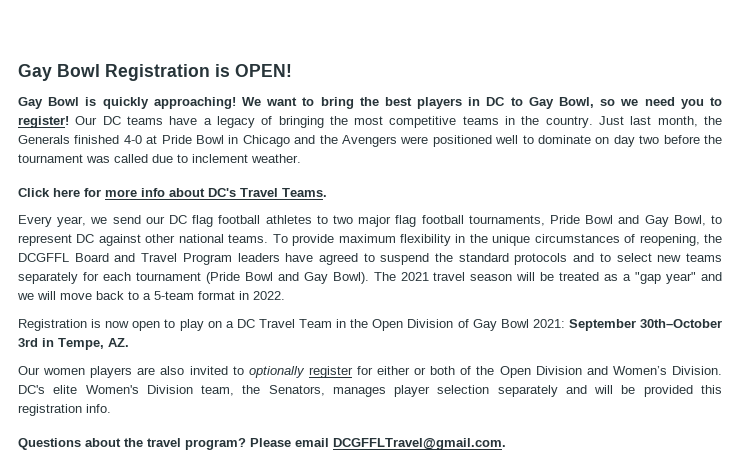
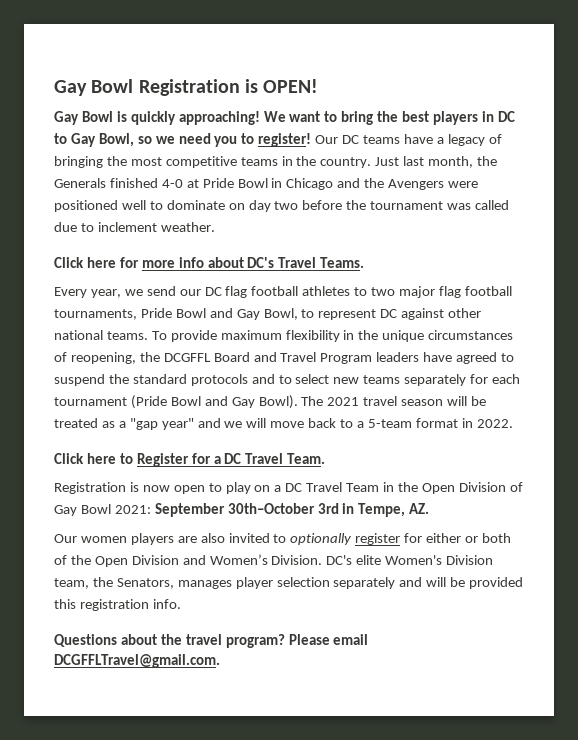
(285, 295) none -> [54,453,326,467] // Click here to Register for a DC Travel Team.

